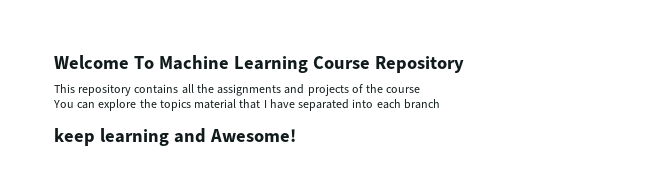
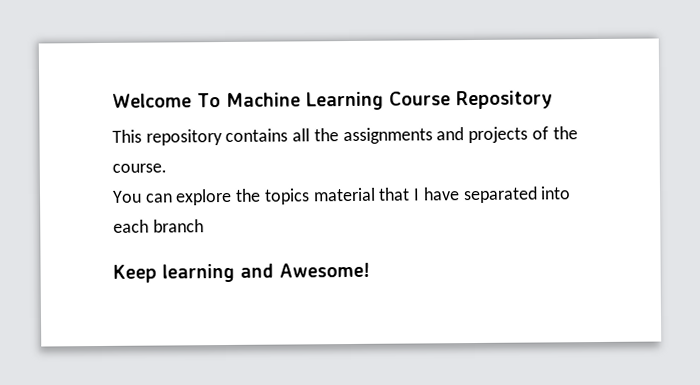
[386,87,421,93] course -> [112,163,167,173] course.
[54,128,95,146] keep -> [113,264,157,283] Keep

